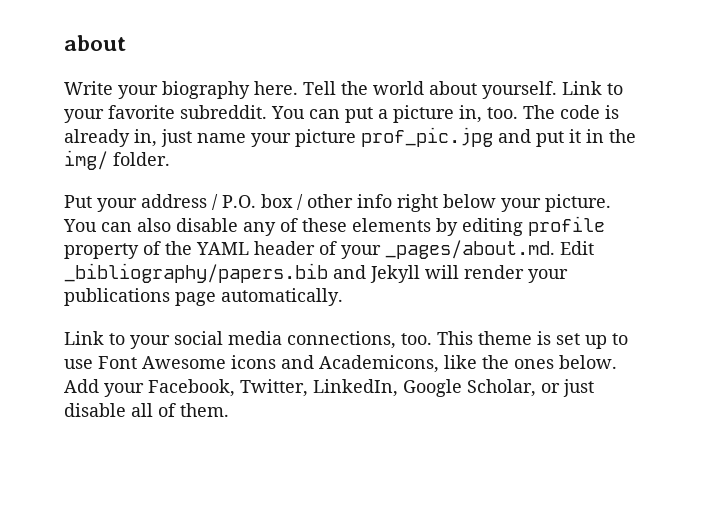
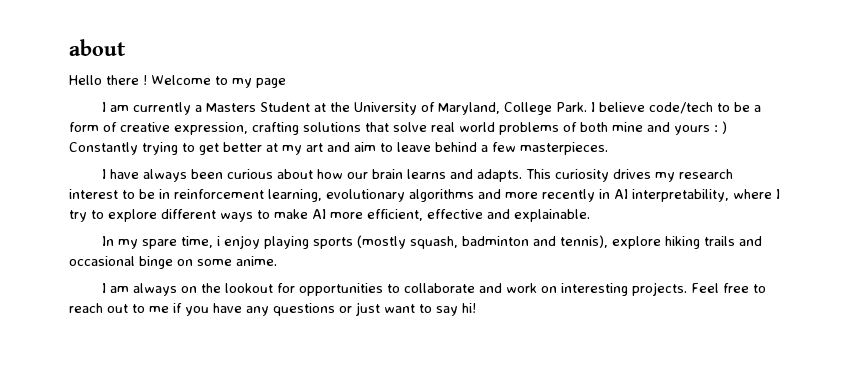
[64,81,623,99] [64,105,619,123] [64,127,636,147] [64,150,170,170] [64,194,611,212] [63,216,605,236] [64,240,594,259] [64,263,568,283] [64,288,343,306] [64,331,628,349] [64,355,617,373] [64,379,594,397] [64,403,229,417] Write your biography here. Tell the world about yourself. Link to your favorite subreddit. You can put a picture in, too. The code is already in, just name your picture prof_pic.jpg and put it in the img/ folder. // Put your address / P.O. box / other info right below your picture. You can also disable any of these elements by editing profile property of the YAML header of your _pages/about.md. Edit _bibliography/papers.bib and Jekyll will render your publications page automatically. // Link to your social media connections, too. This theme is set up to use Font Awesome icons and Academicons, like the ones below. Add your Facebook, Twitter, LinkedIn, Google Scholar, or just disable all of them. -> [69,75,286,88] [102,102,762,115] [69,121,727,135] [69,142,608,155] [102,169,734,182] [69,189,780,202] [69,209,590,222] [102,235,763,249] [69,256,277,269] [102,282,767,296] [69,302,476,316] Hello there ! Welcome to my page // I am currently a Masters Student at the University of Maryland, College Park. I believe code/tech to be a form of creative expression, crafting solutions that solve real world problems of both mine and yours : ) Constantly trying to get better at my art and aim to leave behind a few masterpieces. // I have always been curious about how our brain learns and adapts. This curiosity drives my research interest to be in reinforcement learning, evolutionary algorithms and more recently in AI interpretability, where I try to explore different ways to make AI more efficient, effective and explainable. // In my spare time, i enjoy playing sports (mostly squash, badminton and tennis), explore hiking trails and occasional binge on some anime. // I am always on the lookout for opportunities to collaborate and work on interesting projects. Feel free to reach out to me if you have any questions or just want to say hi!

